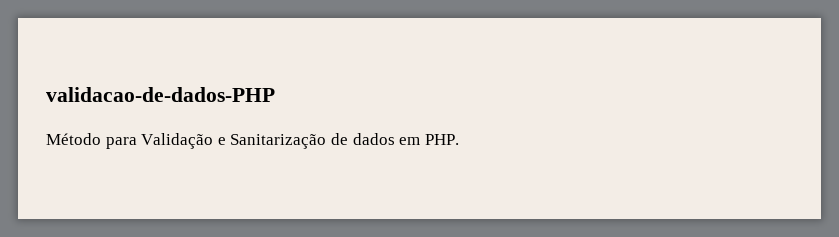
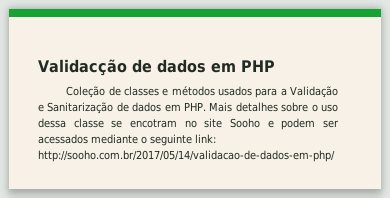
[46,87,275,102] [46,133,137,149] validacao-de-dados-PHP // Método para -> [38,59,275,76] [66,86,287,98] Validacção de dados em PHP // Coleção de classes e métodos usados para a
(459, 139) none -> [209,102,339,112] [38,118,339,130] [38,134,216,146] [38,150,335,162] Mais detalhes sobre o uso dessa classe se encotram no site Sooho e podem ser acessados mediante o seguinte link: http://sooho.com.br/2017/05/14/validacao-de-dados-em-php/

